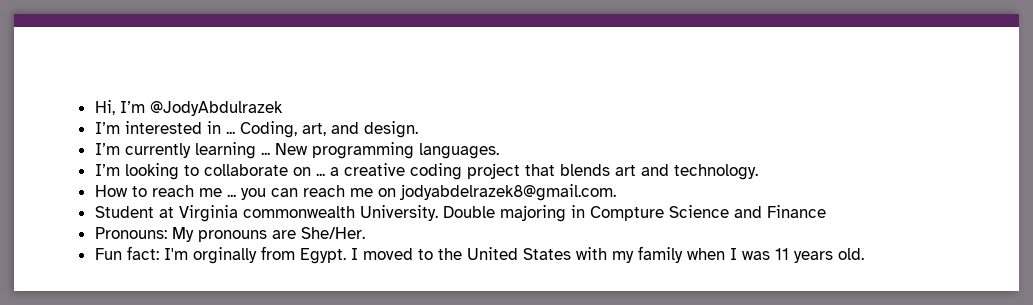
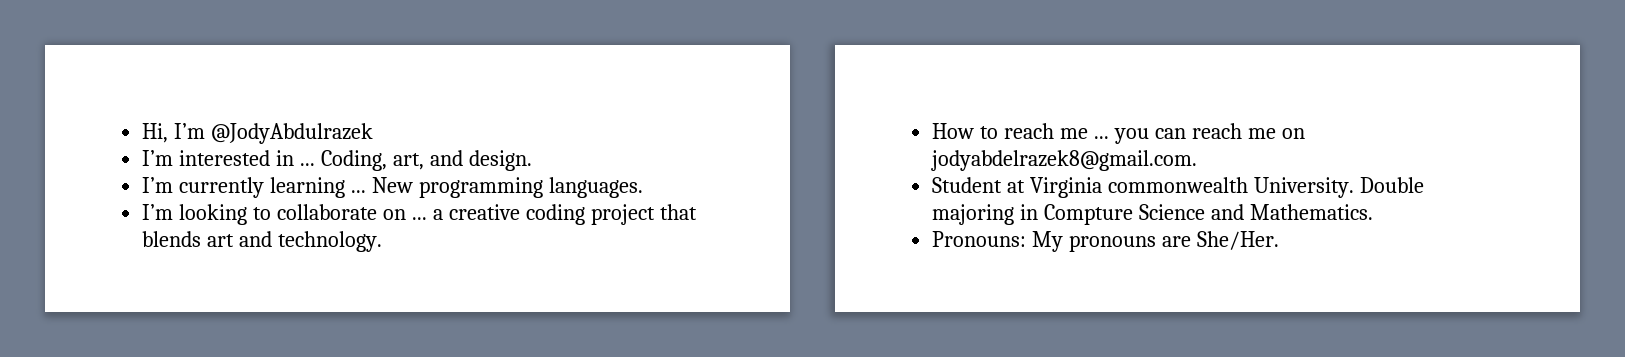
[766,205,826,218] Finance -> [1249,204,1373,220] Mathematics.
[94,246,864,264] // Fun fact: I'm orginally from Egypt. I moved to the United States with my family when I was 11 years old. -> (1279, 240) none

